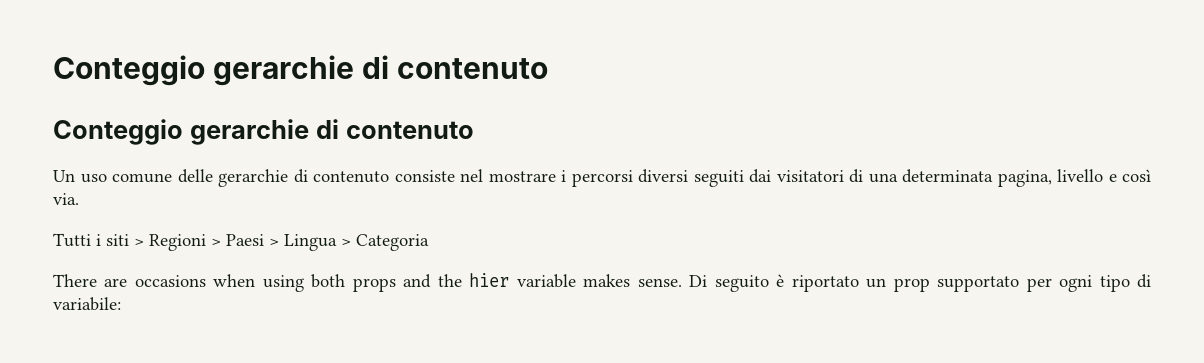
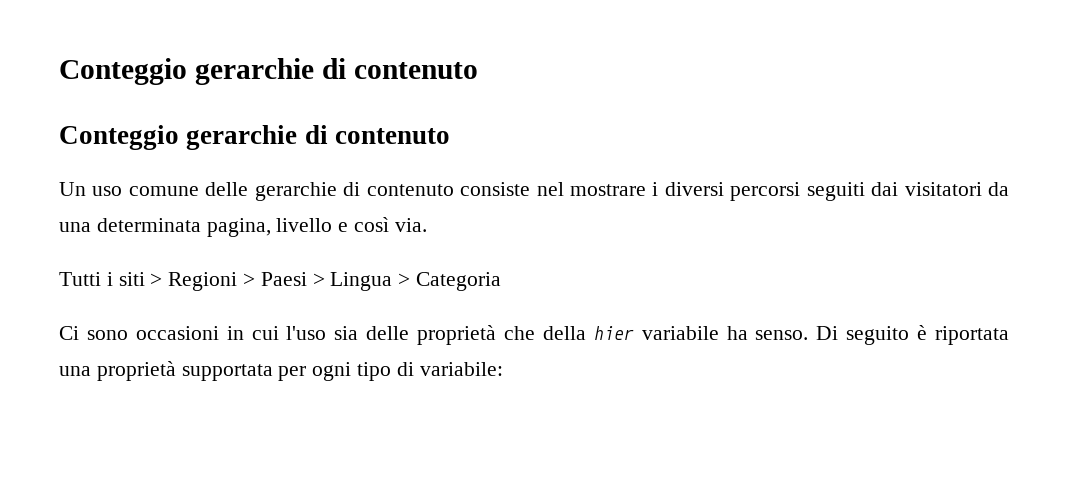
[571,169,688,187] percorsi diversi -> [664,182,801,201] diversi percorsi
[849,169,863,183] di -> [988,182,1009,196] da
[53,273,1020,292] There are occasions when using both props and the hier variable makes sense. Di seguito è riportato un prop supportato -> [59,325,1010,345] [59,361,273,381] Ci sono occasioni in cui l'uso sia delle proprietà che della hier variabile ha senso. Di seguito è riportata una proprietà supportata

